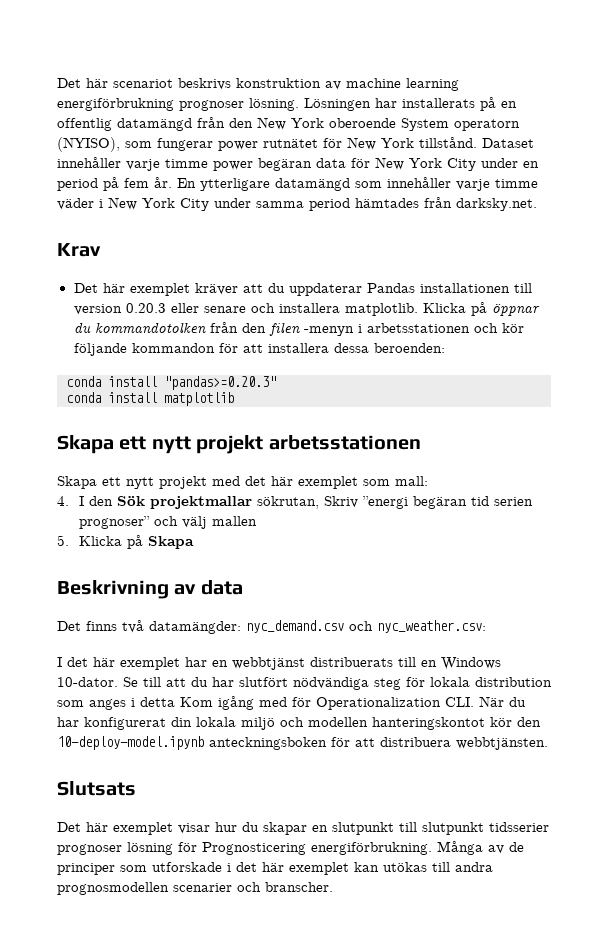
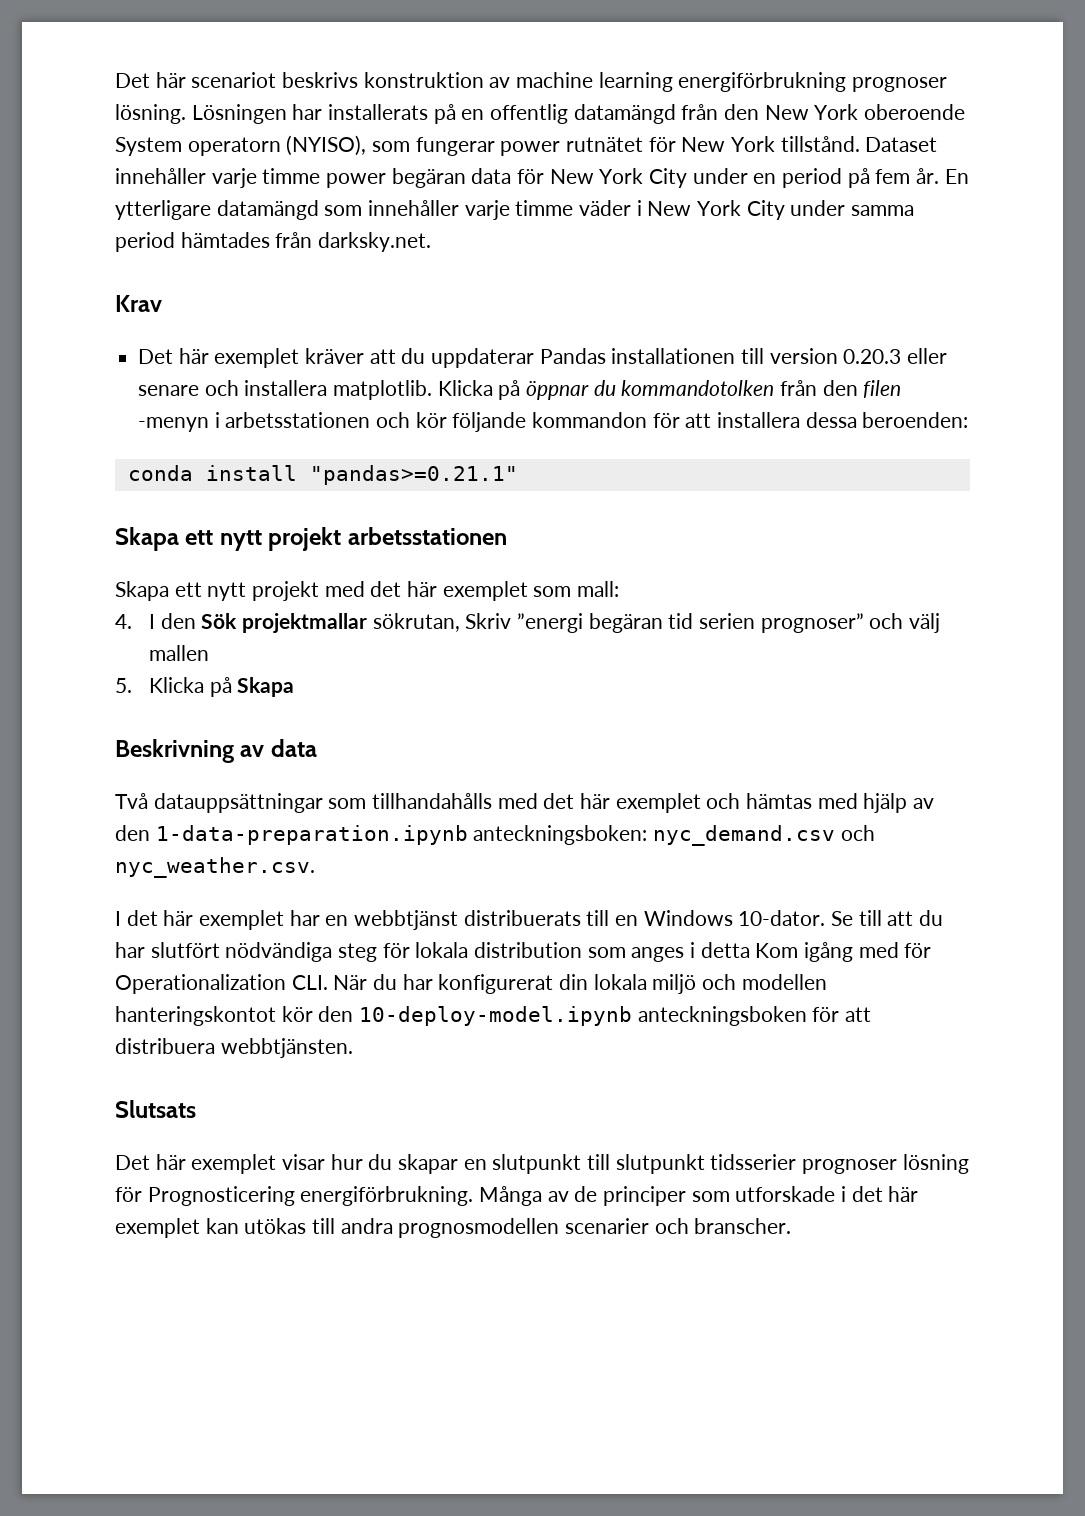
[164,376,276,390] [66,392,234,406] "pandas>=0.20.3" // conda install matplotlib -> [309,465,518,485] "pandas>=0.21.1"
[57,620,241,634] Det finns två datamängder: -> [115,793,935,813] [115,825,648,845] Två datauppsättningar som tillhandahålls med det här exemplet och hämtas med hjälp av den 1-data-preparation.ipynb anteckningsboken:
[377,620,486,633] nyc_weather.csv: -> [115,857,315,878] nyc_weather.csv.

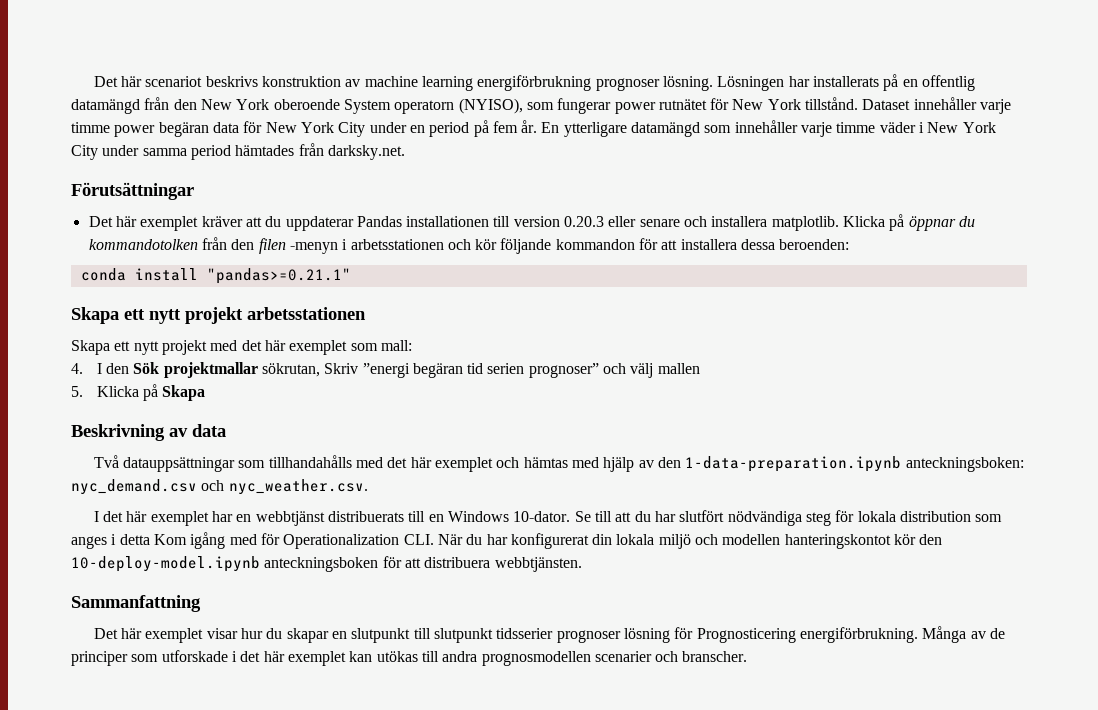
[115,295,162,312] Krav -> [71,182,194,200] Förutsättningar
[115,1100,196,1118] Slutsats -> [71,595,201,612] Sammanfattning

